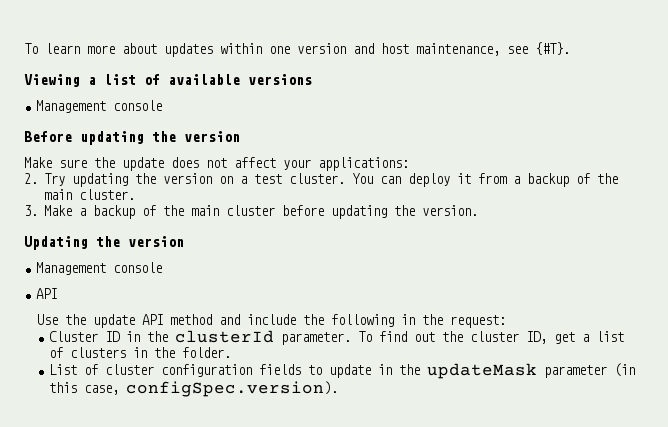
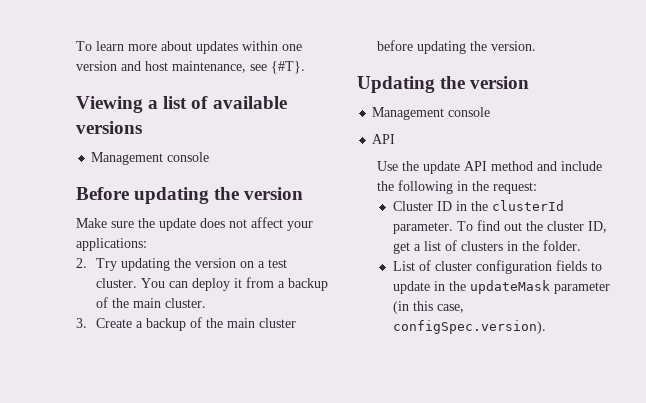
[43,205,72,216] Make -> [96,318,133,328] Create

